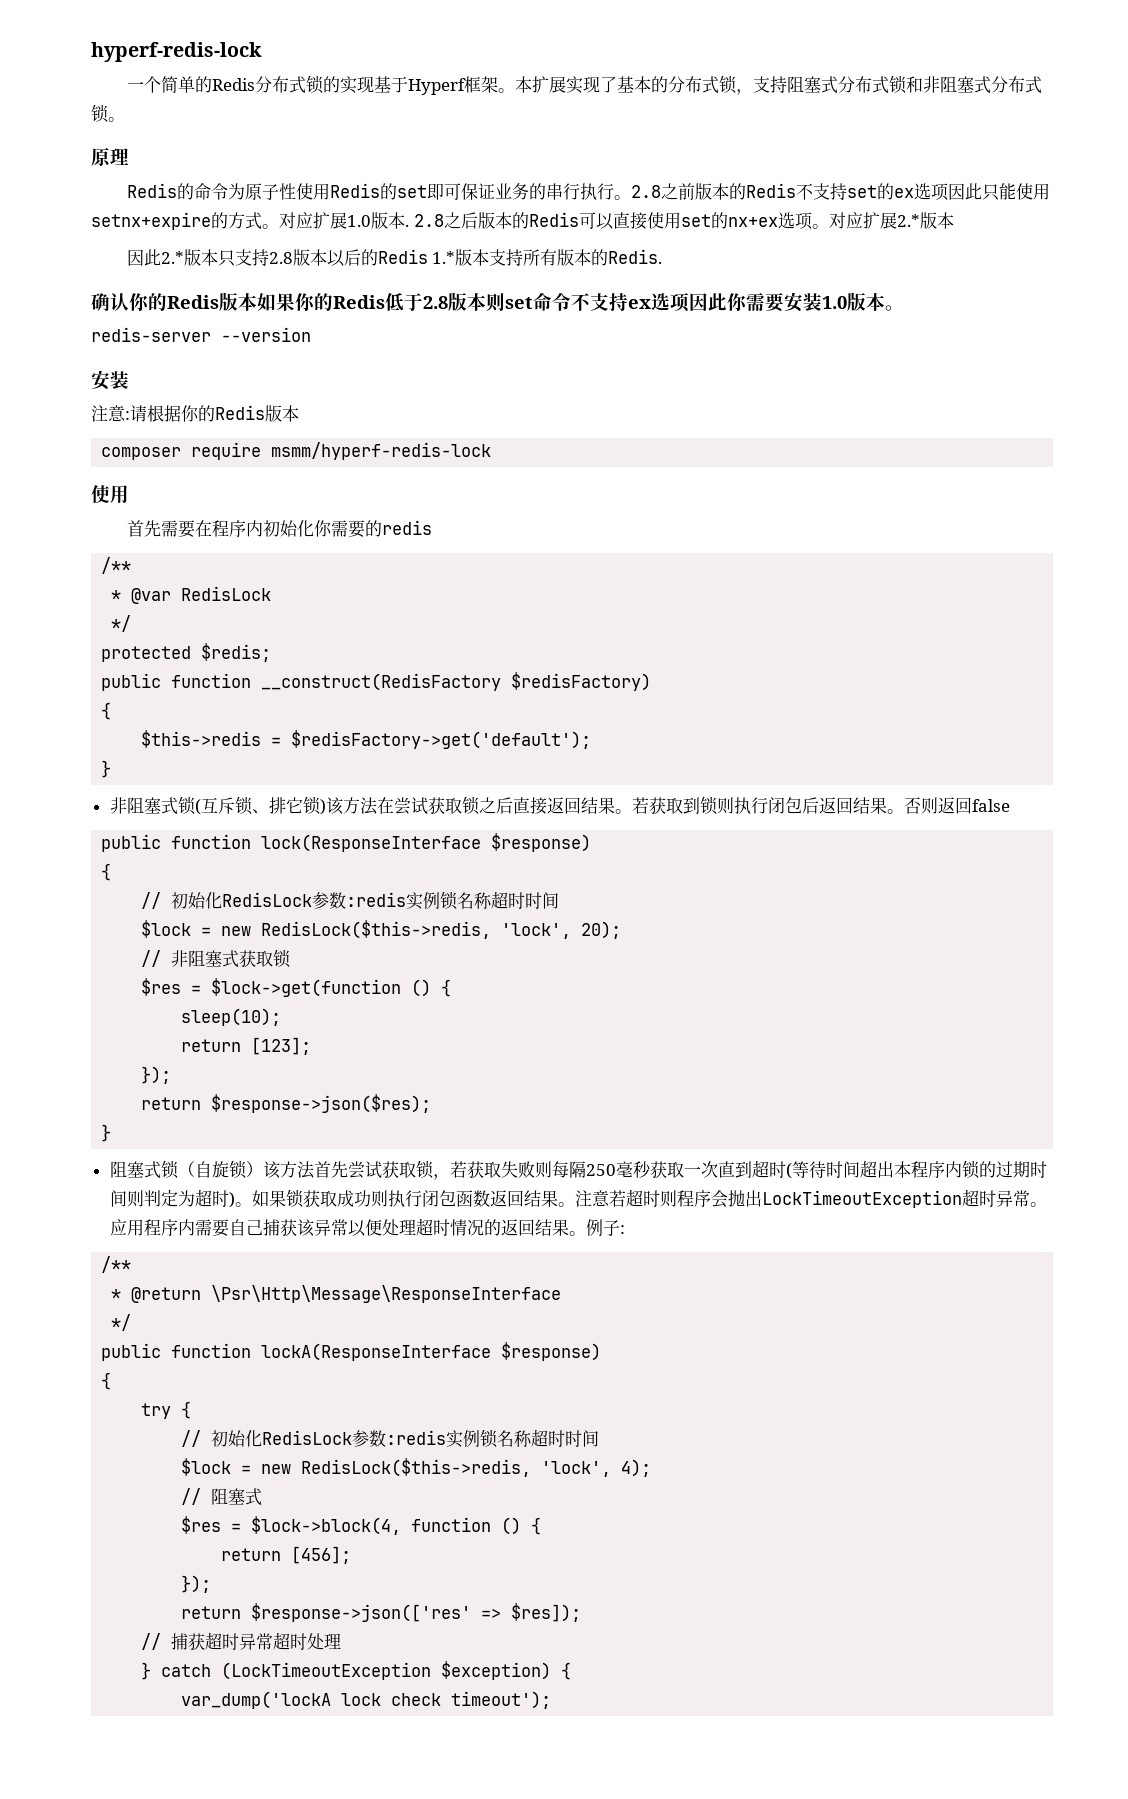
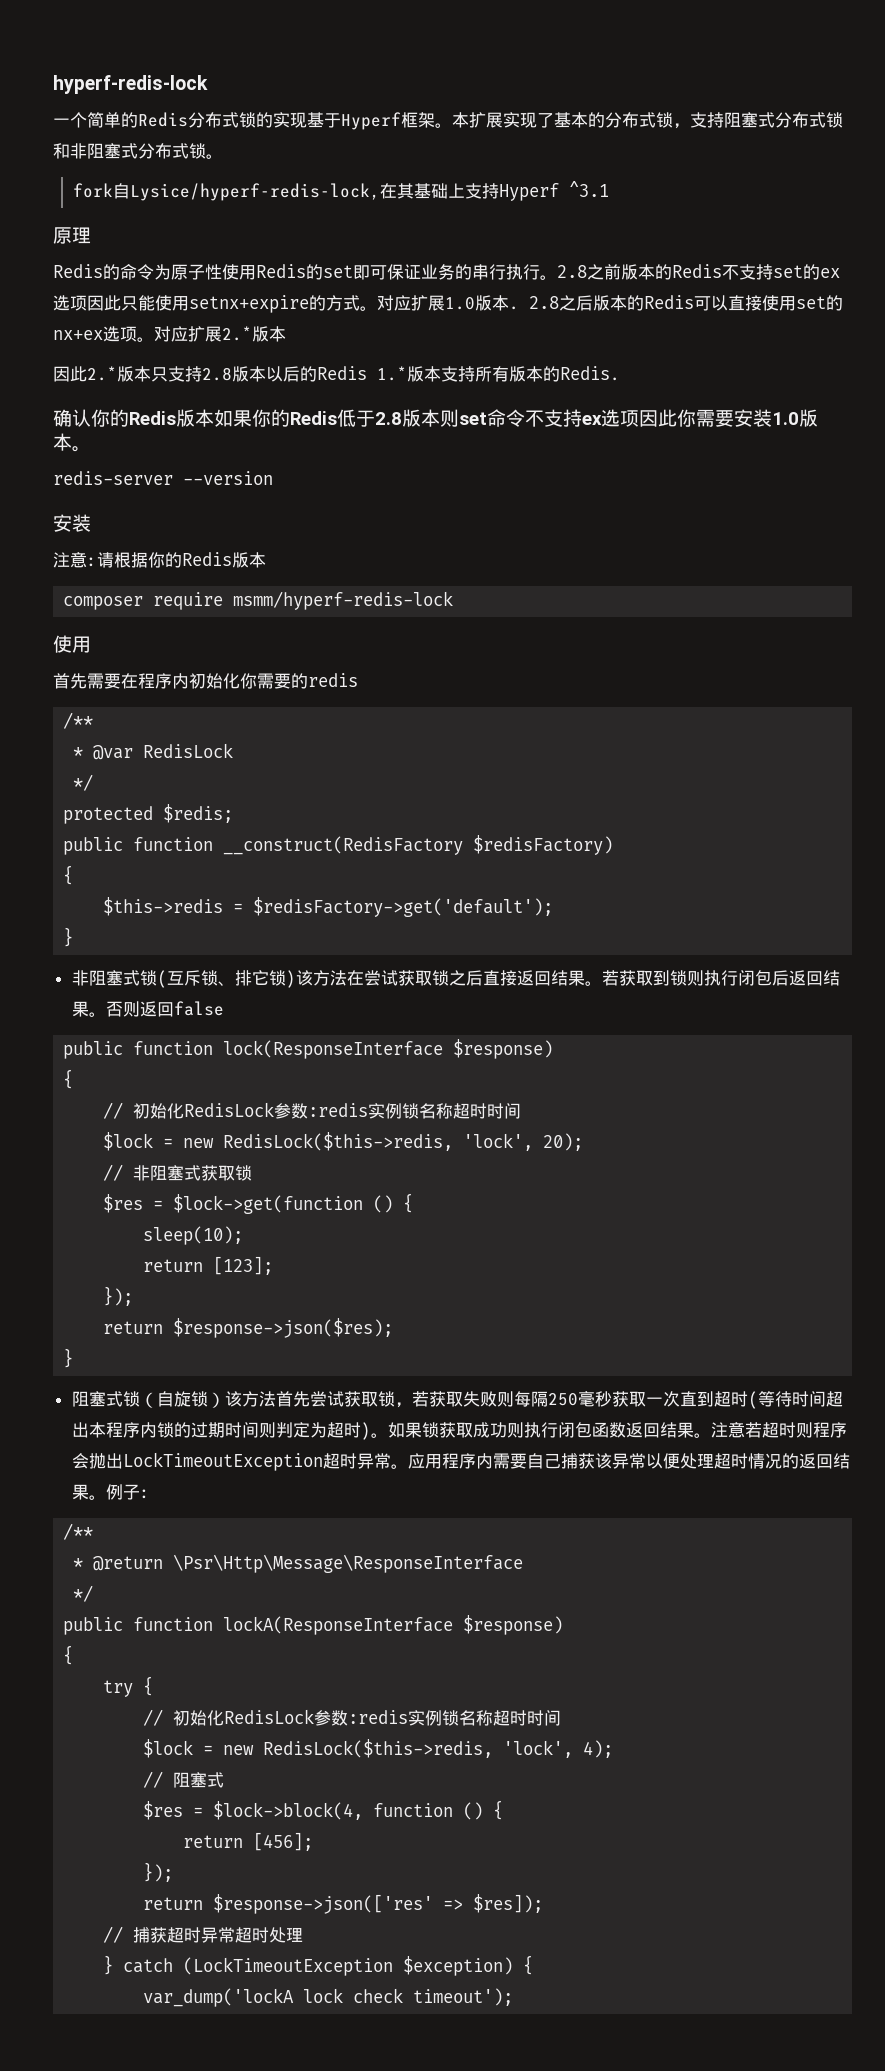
(125, 119) none -> [72,181,609,201] // fork自Lysice/hyperf-redis-lock,在其基础上支持Hyperf ^3.1

